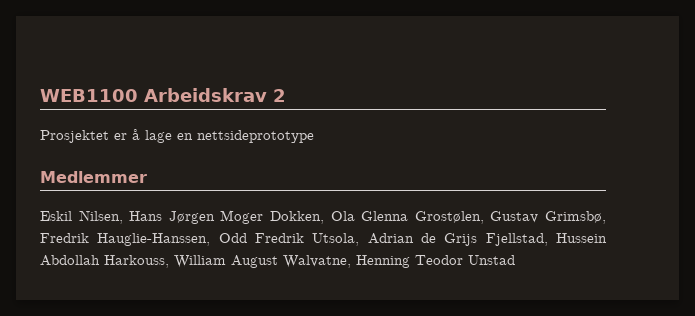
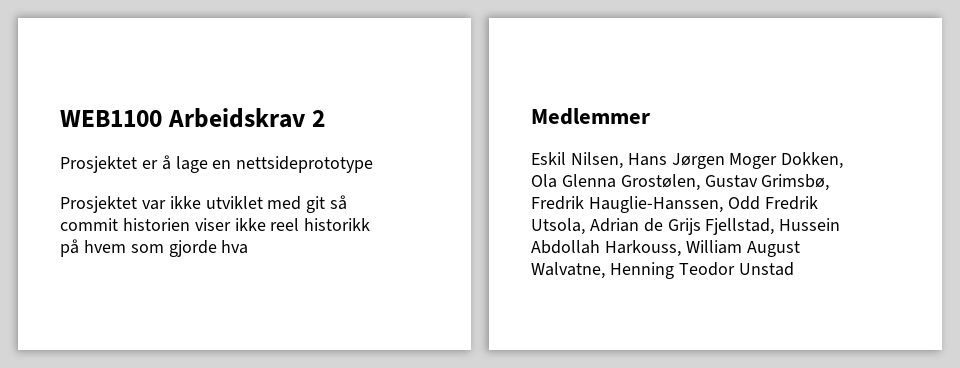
(314, 136) none -> [60,195,348,213] [60,218,371,231] [60,239,249,257] // Prosjektet var ikke utviklet med git så commit historien viser ikke reel historikk på hvem som gjorde hva

